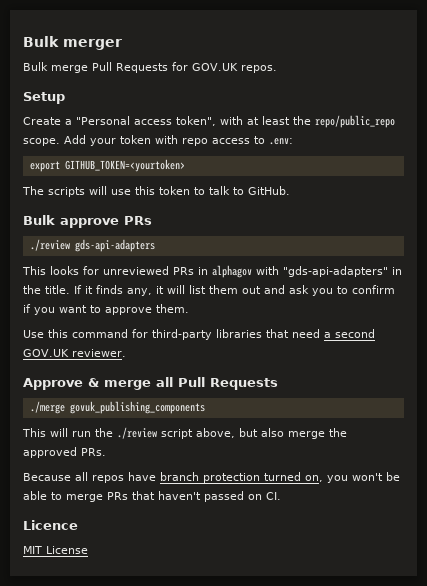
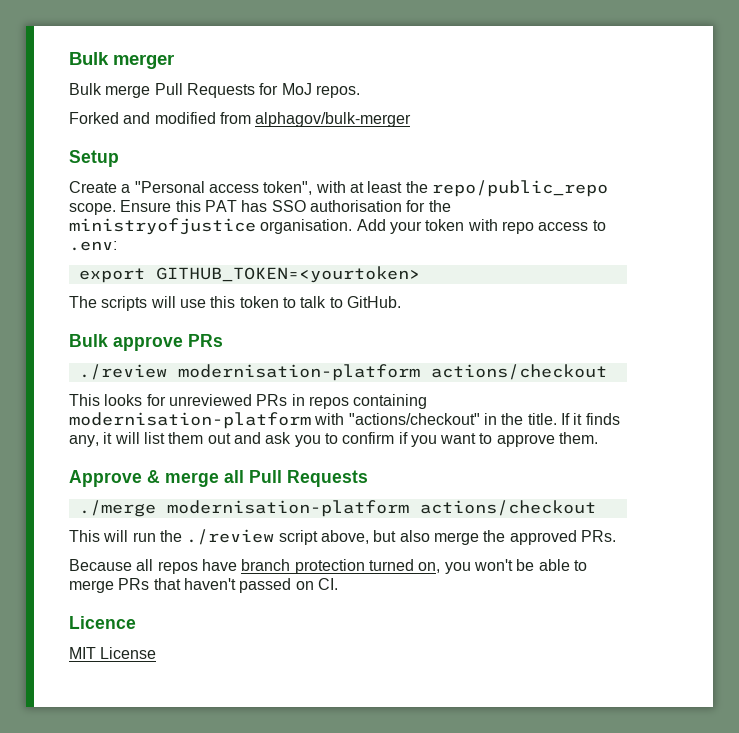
[192,63,238,71] GOV.UK -> [281,83,312,95] MoJ
(277, 69) none -> [69,112,412,127] // Forked and modified from alphagov/bulk-merger
(60, 142) none -> [120,200,451,212] [69,218,353,235] Ensure this PAT has SSO authorisation for the ministryofjustice organisation.
[74,239,155,252] gds-api-adapters -> [177,364,607,381] modernisation-platform actions/checkout
[212,265,388,278] alphagov with "gds-api-adapters" -> [308,394,428,409] [69,412,480,429] repos containing modernisation-platform with "actions/checkout"
[23,329,375,340] [23,349,126,357] // Use this command for third-party libraries that need a second GOV.UK reviewer. -> (599, 438) none
[69,401,205,414] govuk_publishing_components -> [166,500,596,517] modernisation-platform actions/checkout

